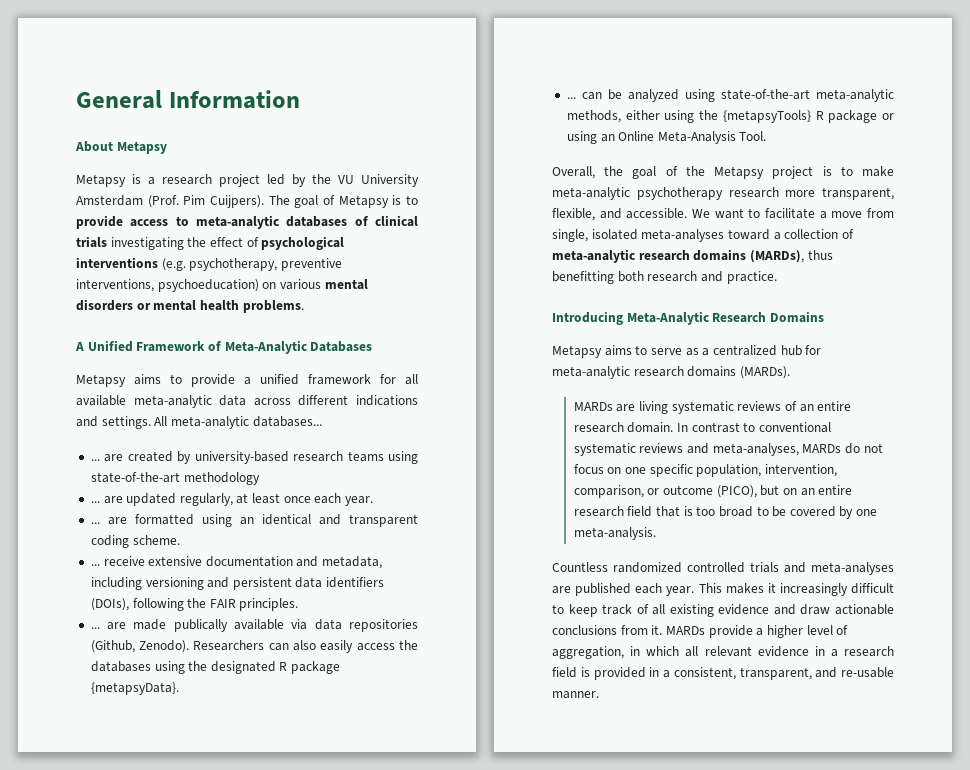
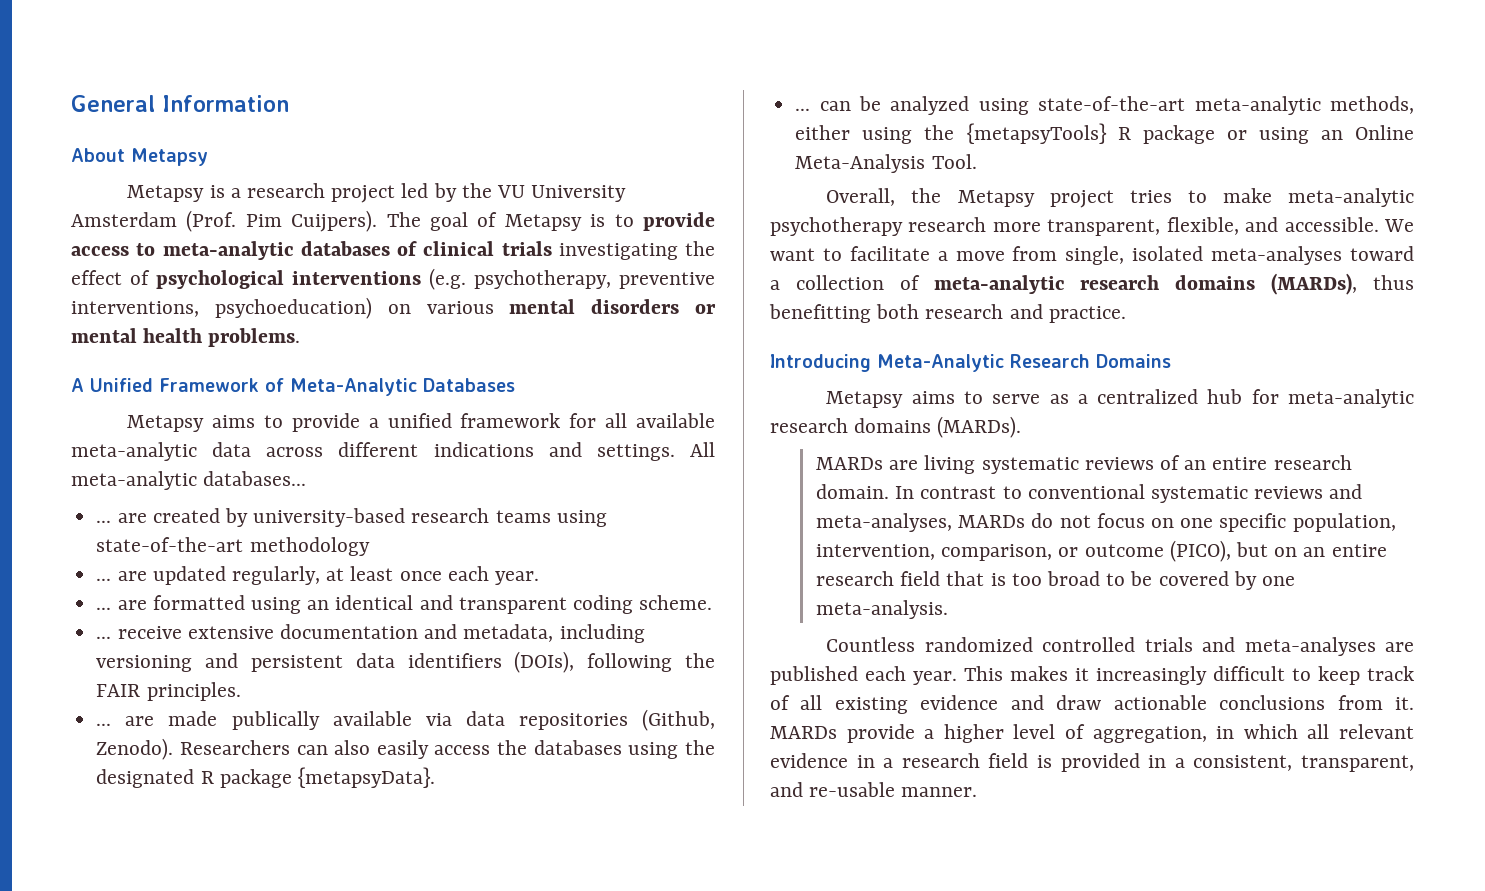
[632,166,705,179] goal of the -> (942, 195) none
[822,166,832,176] is -> [1129,190,1172,203] tries

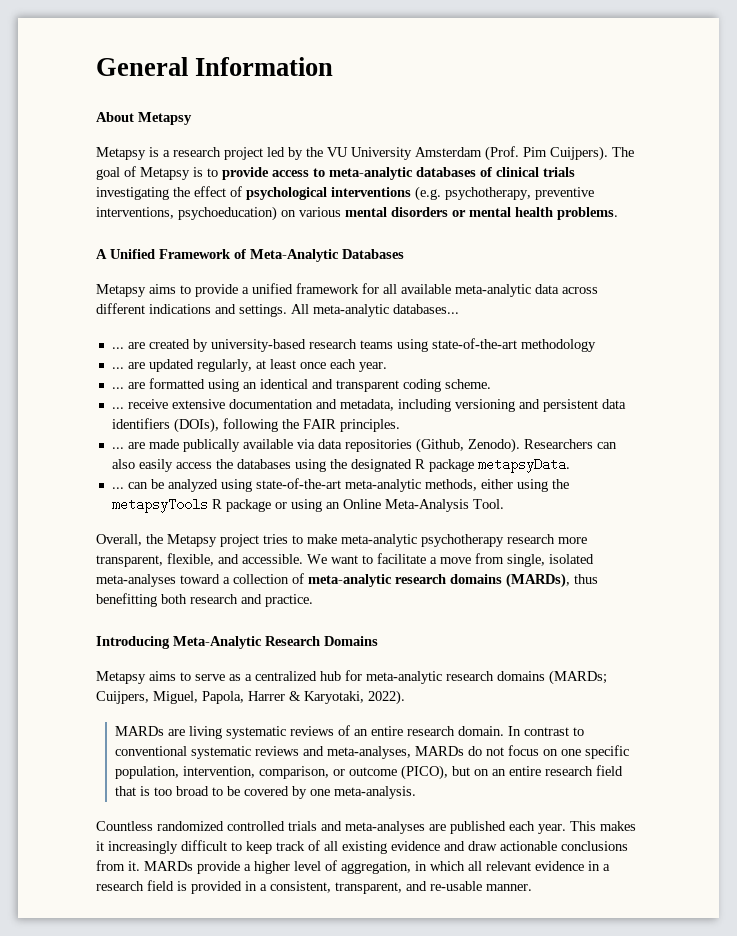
[297,767,435,788] {metapsyData}. -> [477,458,570,473] metapsyData.
[966,123,1107,144] {metapsyTools} -> [111,498,208,513] metapsyTools
[937,416,1022,438] (MARDs). -> [549,670,607,685] [96,690,405,705] (MARDs; Cuijpers, Miguel, Papola, Harrer & Karyotaki, 2022).

